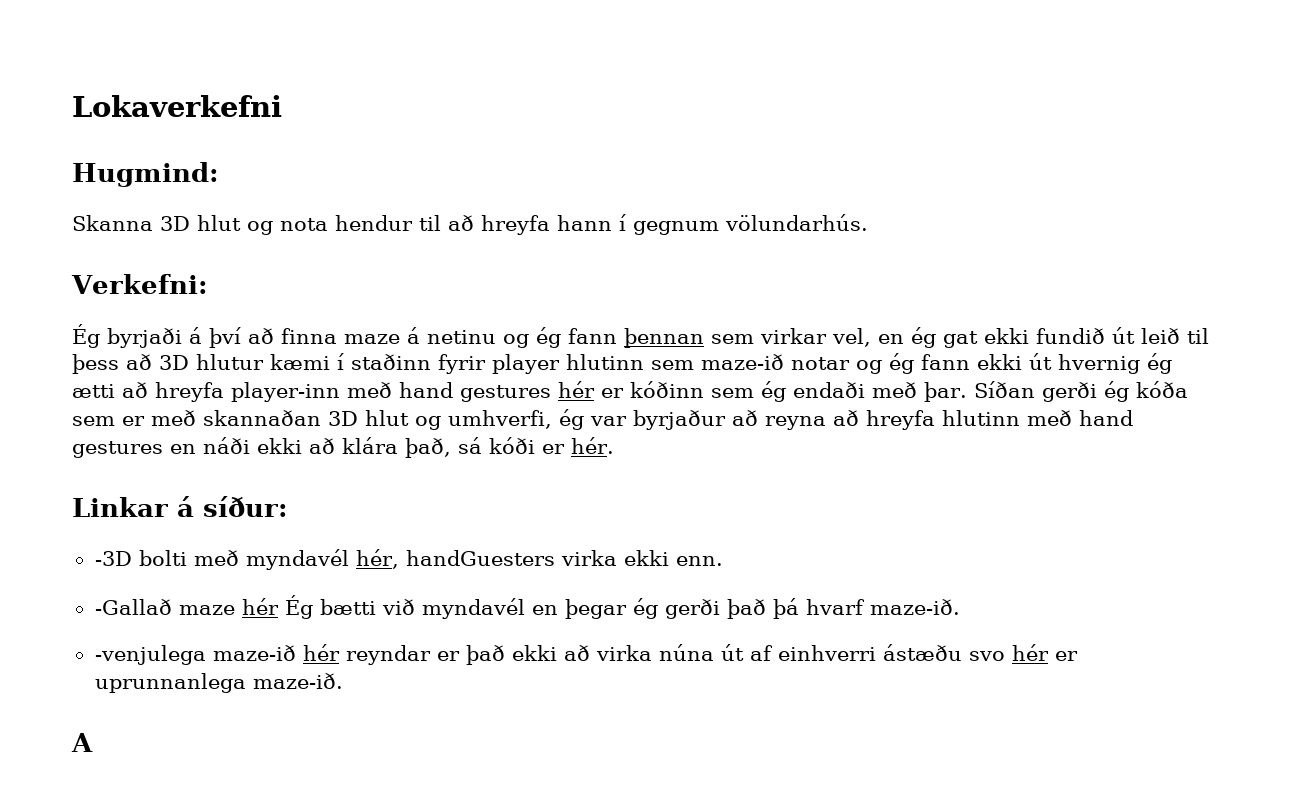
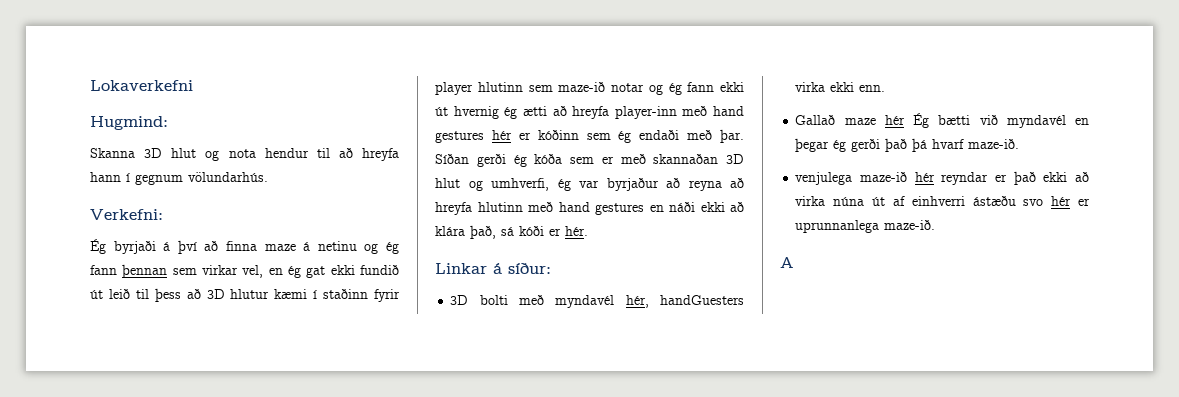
[94,551,132,566] -3D -> [450,295,469,305] 3D
[94,599,172,615] -Gallað -> [795,115,836,125] Gallað
[94,645,206,665] -venjulega -> [795,172,853,185] venjulega

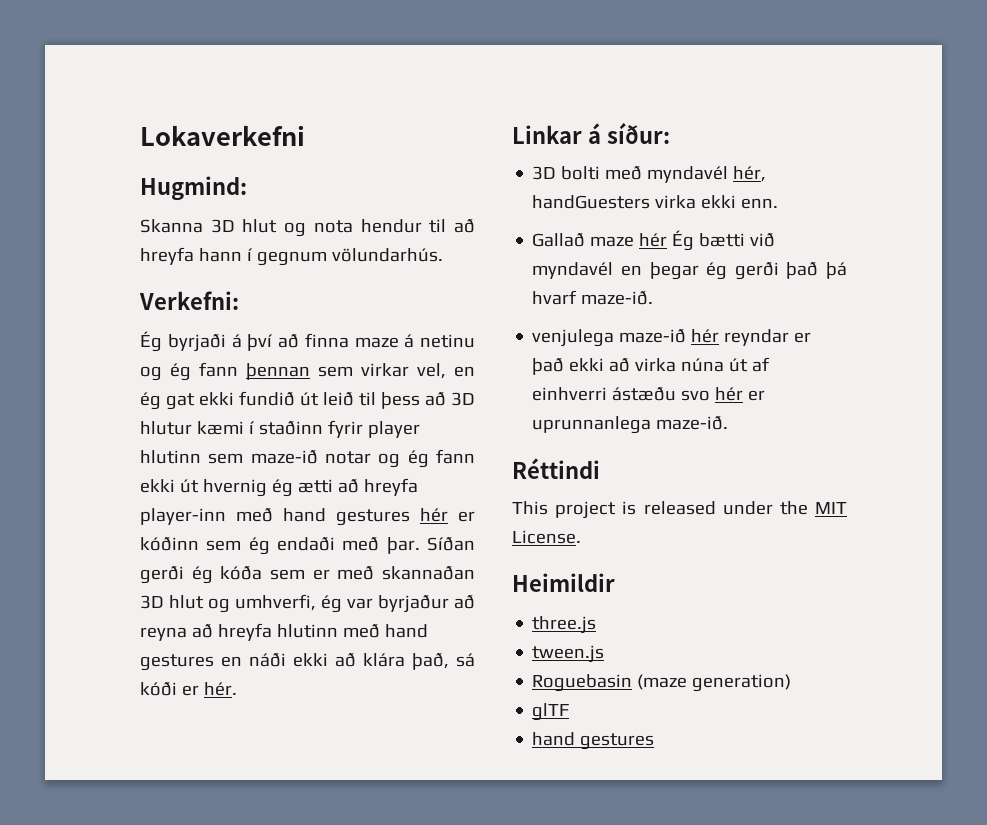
[780,257,794,268] A -> [512,458,600,479] [512,501,847,519] [512,530,581,544] [512,573,615,592] [532,616,597,634] [532,645,605,663] [532,674,792,692] [532,703,570,721] [532,732,655,750] Réttindi // This project is released under the MIT License. // Heimildir // three.js // tween.js // Roguebasin (maze generation) // glTF // hand gestures

